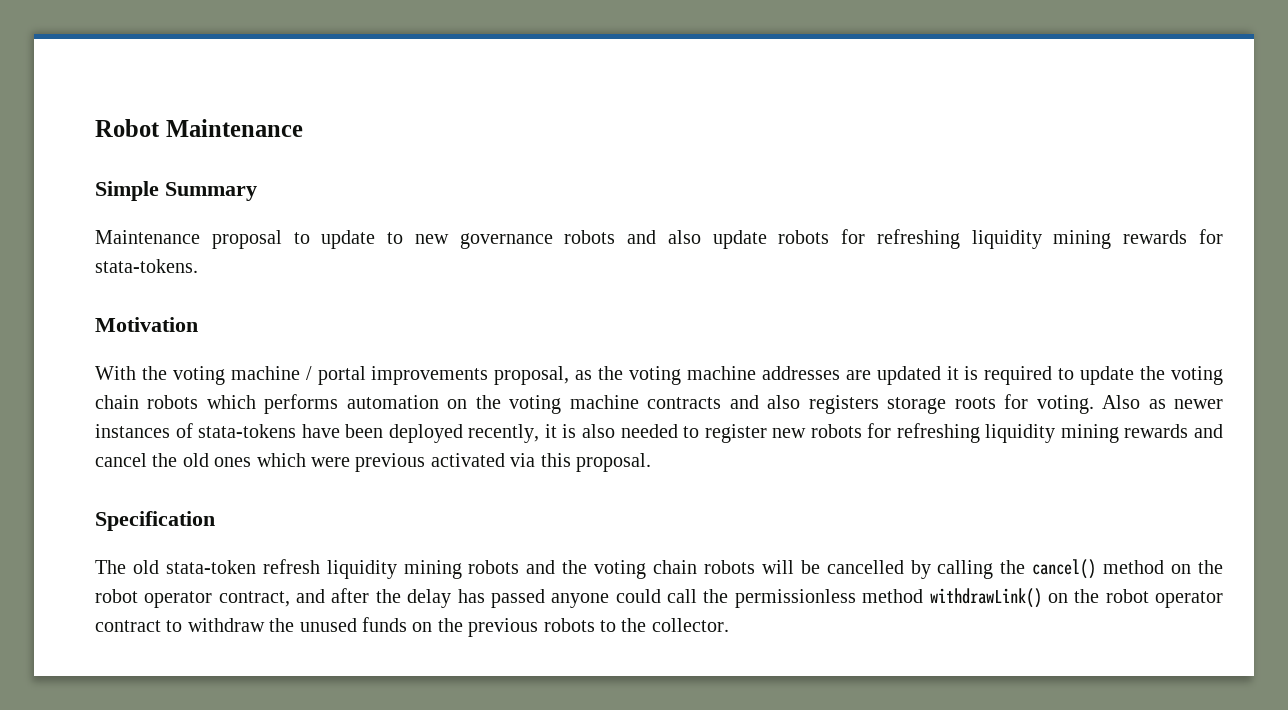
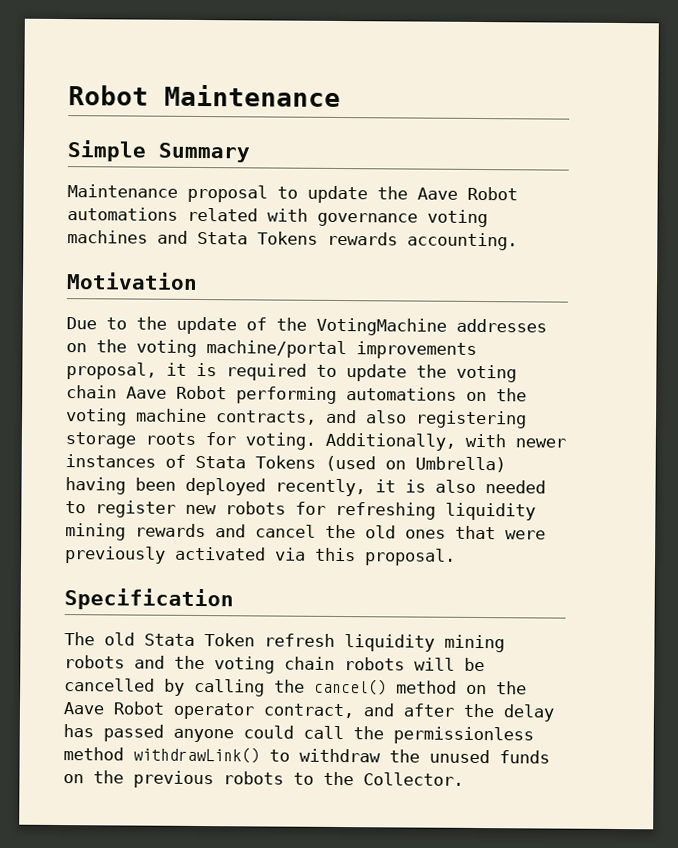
[387,229,1223,249] [95,259,198,273] [95,317,198,332] [95,366,941,385] to new governance robots and also update robots for refreshing liquidity mining rewards for stata-tokens. // Motivation // With the voting machine / portal improvements proposal, as the voting machine addresses are updated -> [377,186,518,201] [67,207,488,228] [67,230,518,251] [66,272,198,290] [66,316,547,336] [66,339,477,359] [66,362,157,380] the Aave Robot automations related with governance voting machines and Stata Tokens rewards accounting. // Motivation // Due to the update of the VotingMachine addresses on the voting machine/portal improvements proposal,
[147,394,439,414] robots which performs automation -> [126,385,457,404] Aave Robot performing automations
[647,395,879,414] contracts and also registers -> [215,409,527,429] contracts, and also registering
[1102,395,1166,409] Also as -> [325,432,506,451] Additionally, with
[198,424,340,438] stata-tokens have -> [195,455,506,473] [65,477,126,495] Stata Tokens (used on Umbrella) having
[256,453,426,472] which were previous -> [455,525,546,540] [64,546,166,564] that were previously
[165,560,256,574] stata-token -> [144,633,255,647] Stata Token
[95,589,138,603] robot -> [63,701,165,715] Aave Robot
[1047,589,1223,608] [95,620,161,632] on the robot operator contract -> (260, 755) none
[651,618,729,632] collector. -> [363,772,464,786] Collector.

